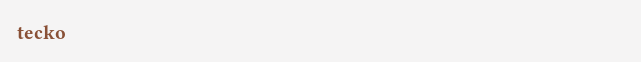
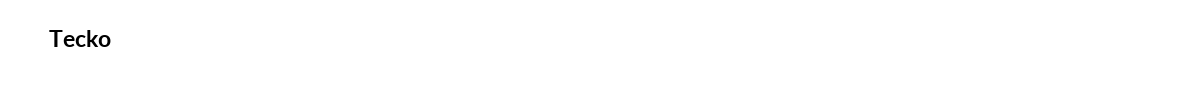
[17,25,66,39] tecko -> [49,30,111,47] Tecko

